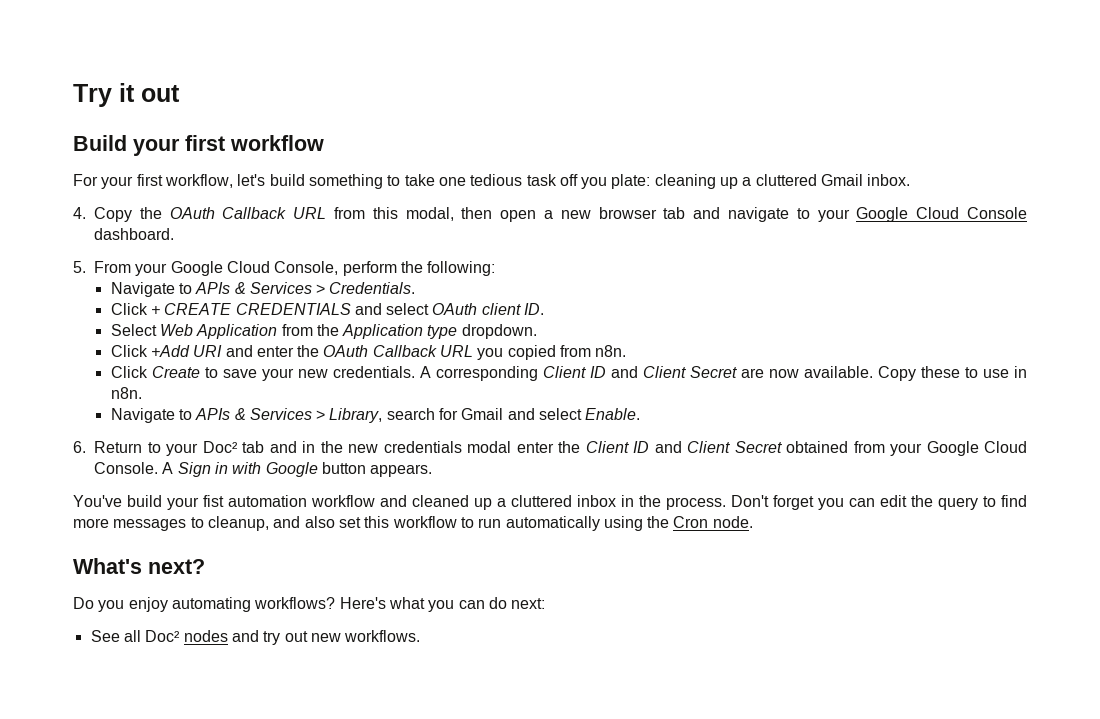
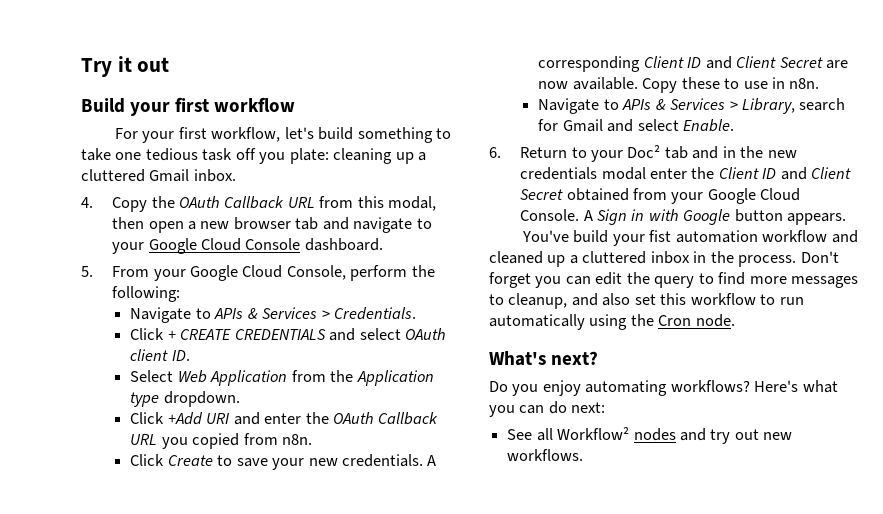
[145,630,181,642] Doc² -> [557,427,630,440] Workflow²

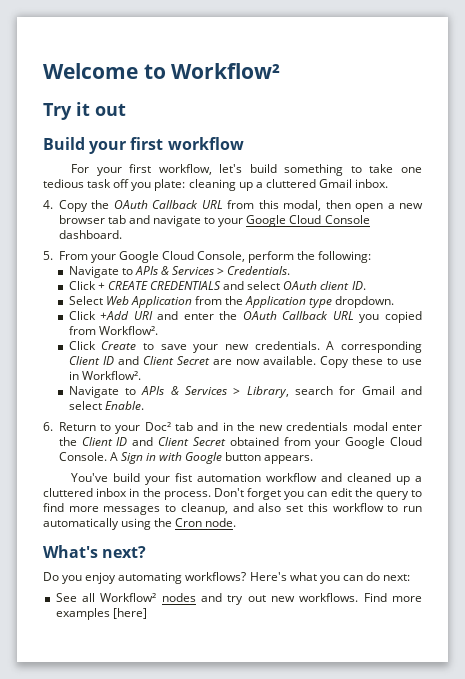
(81, 67) none -> [43,63,281,79] Welcome to Workflow² //
[282,434,313,445] n8n. -> [98,326,158,335] Workflow².
[789,78,820,89] n8n. -> [81,371,141,380] Workflow².
(584, 455) none -> [363,593,422,602] [55,608,147,620] Find more examples [here]

